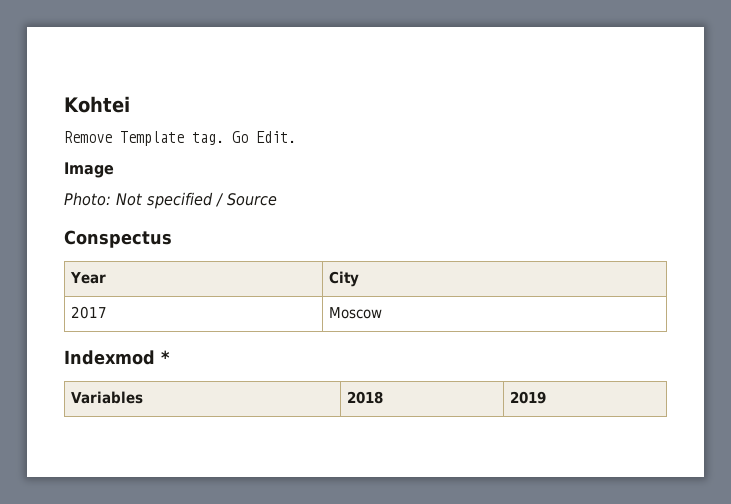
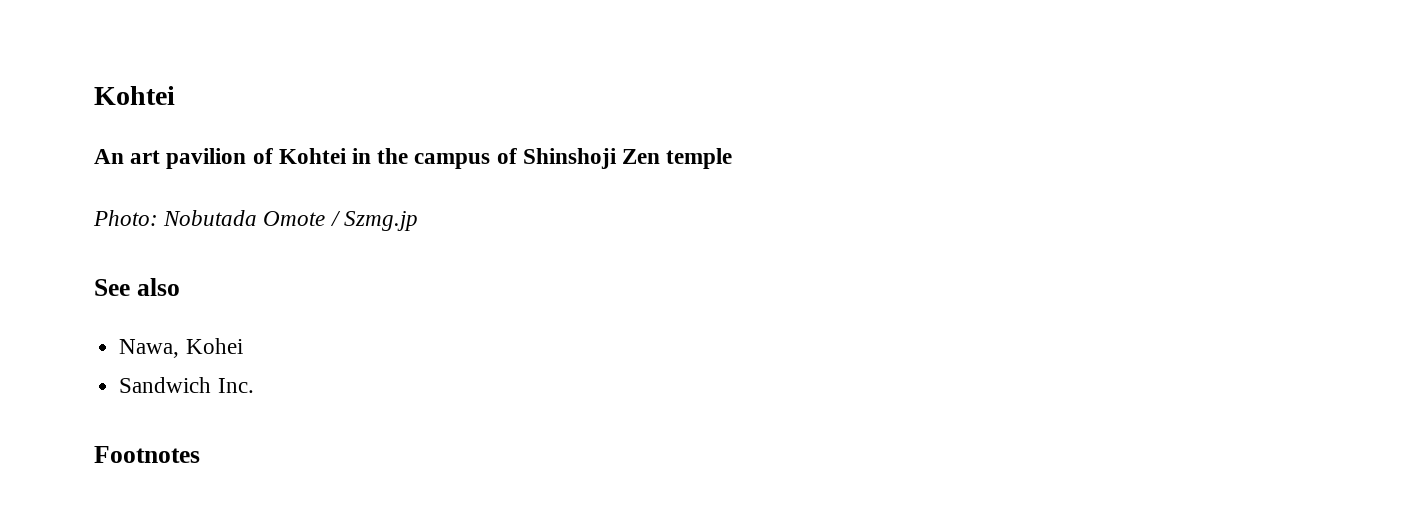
[64,131,296,146] [64,162,114,178] [64,192,277,209] [64,230,172,248] [70,272,107,284] [329,271,360,287] [71,306,108,319] [329,307,383,319] [64,350,170,365] [71,391,144,404] [347,391,384,404] [510,391,547,404] Remove Template tag. Go Edit. // Image // Photo: Not specified / Source // Сonspectus // Year | City // 2017 | Moscow // Indexmod * // Variables | 2018 | 2019 -> [94,148,733,169] [93,210,418,231] [94,278,180,296] [119,338,243,358] [119,377,254,393] [94,446,200,463] An art pavilion of Kohtei in the campus of Shinshoji Zen temple // Photo: Nobutada Omote / Szmg.jp // See also // Nawa, Kohei // Sandwich Inc. // Footnotes

